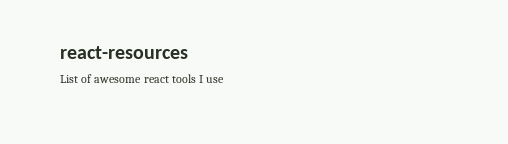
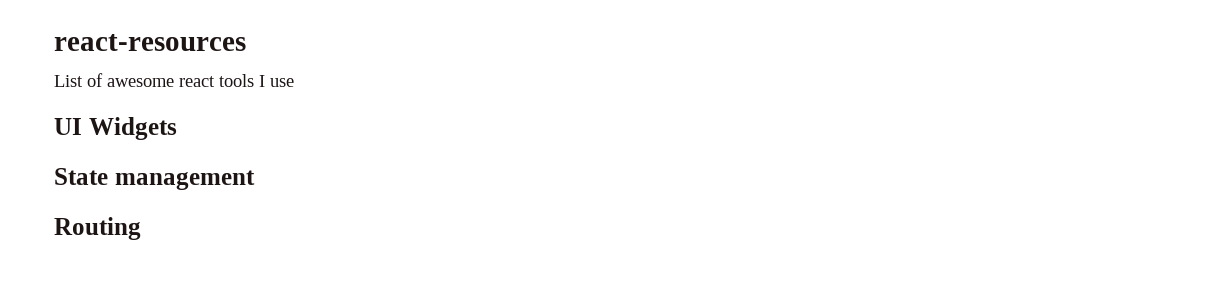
(225, 80) none -> [54,117,177,140] [54,168,255,190] [54,217,141,240] // UI Widgets // State management // Routing

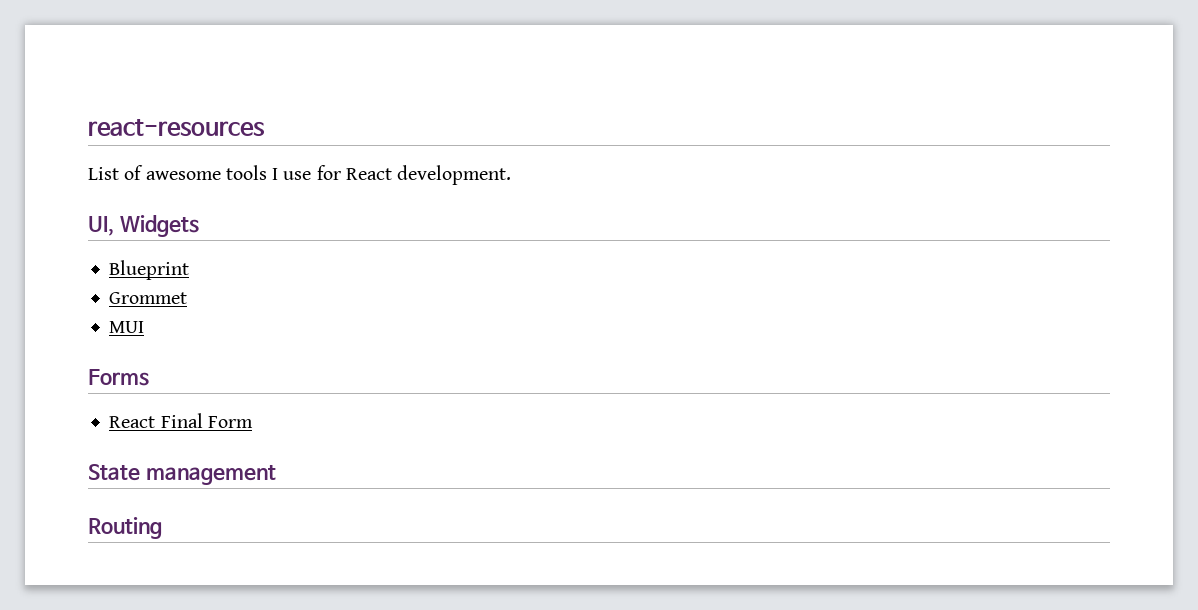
[179,76,215,87] react -> (221, 175) none
[54,117,177,140] // UI Widgets -> [316,165,512,185] [88,215,199,237] [109,260,190,280] [109,292,188,304] [109,321,145,333] [88,369,149,386] [109,413,253,428] for React development. // UI, Widgets // Blueprint // Grommet // MUI // Forms // React Final Form

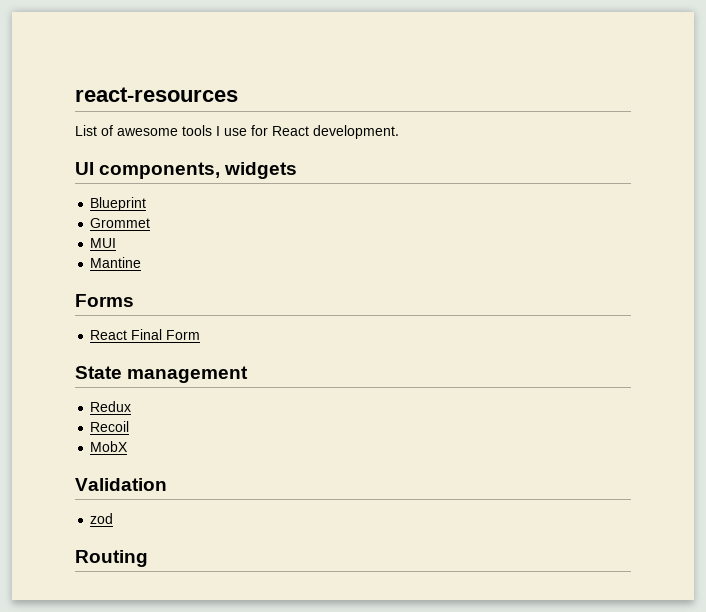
[88,215,199,237] UI, Widgets -> [75,162,298,179] UI components, widgets
(145, 327) none -> [90,257,142,268] // Mantine
(276, 475) none -> [90,401,132,412] [90,421,130,432] [90,441,129,452] [75,478,167,491] [90,513,114,524] // Redux // Recoil // MobX // Validation // zod

